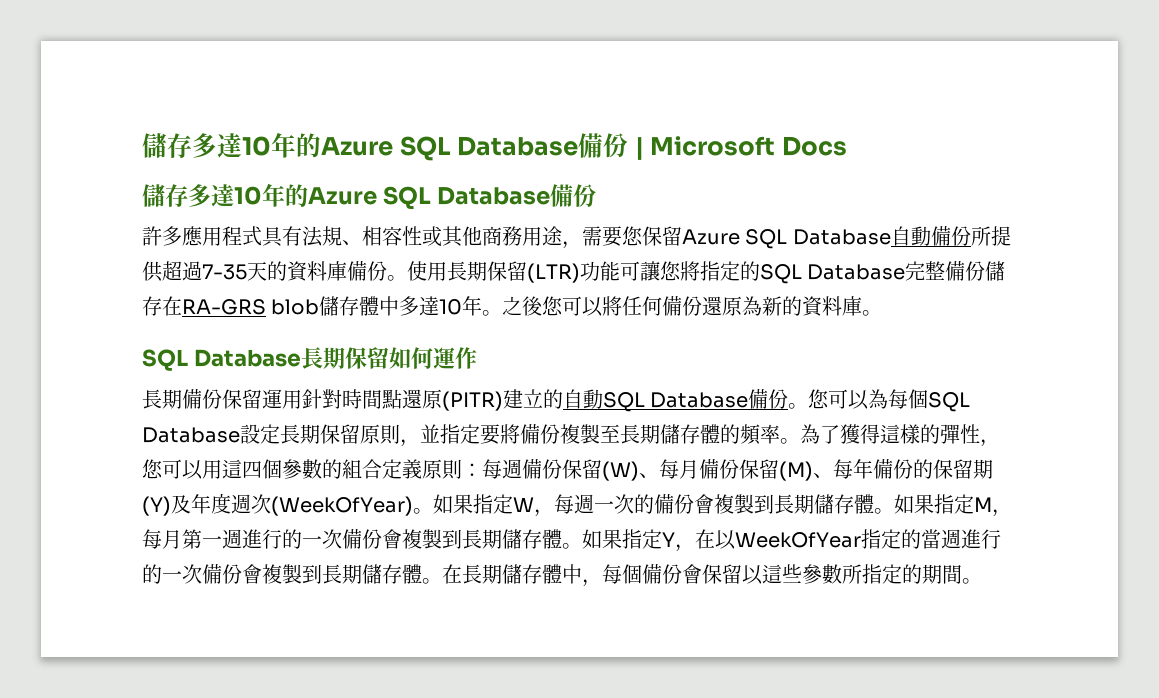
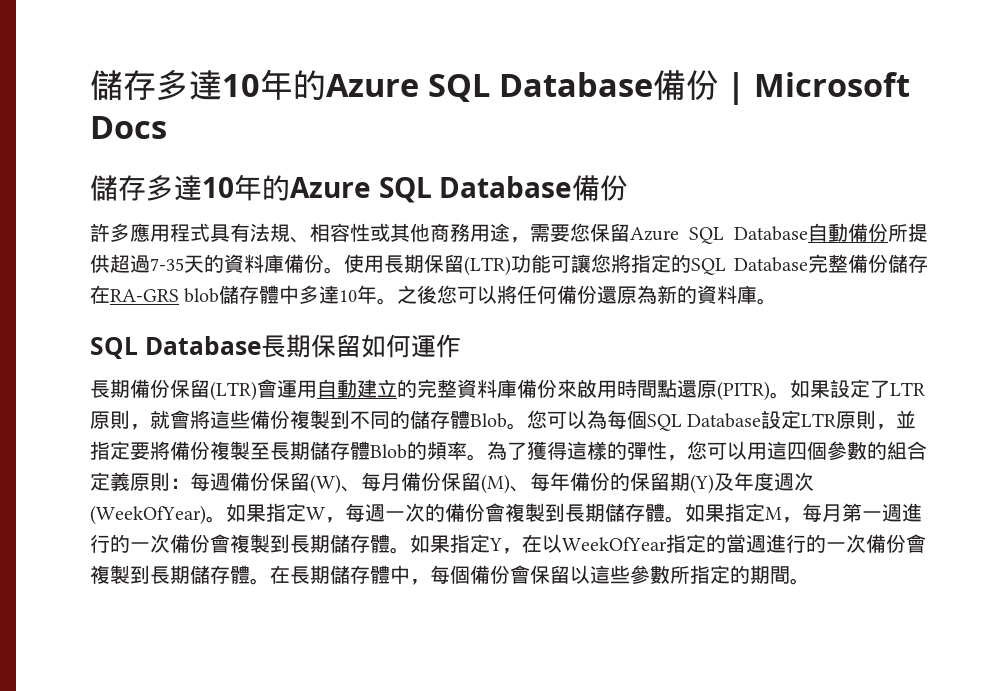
[262,389,789,412] 運用針對時間點還原(PITR)建立的自動SQL Database備份 -> [210,379,925,401] [90,410,507,430] (LTR)會運用自動建立的完整資料庫備份來啟用時間點還原(PITR)。如果設定了LTR原則，就會將這些備份複製到不同的儲存體Blob
[280,424,360,444] 長期保留 -> [801,413,837,427] LTR
(720, 434) none -> [370,444,407,459] Blob

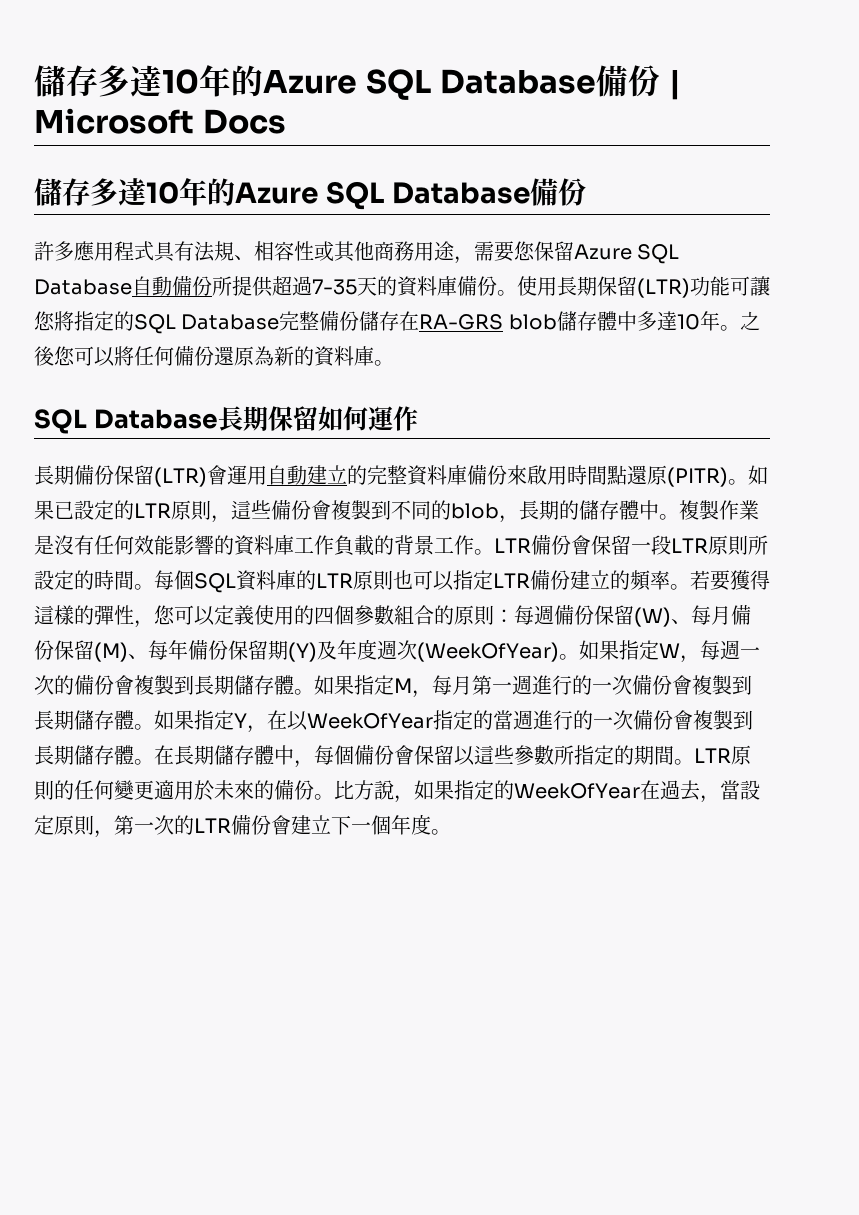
[830,379,925,398] [90,410,210,430] 設定了LTR原則，就會將 -> [54,500,231,523] 已設定的LTR原則，
(290, 419) none -> [311,500,331,520] 會
[410,410,917,431] [90,441,407,460] 儲存體Blob。您可以為每個SQL Database設定LTR原則，並指定要將備份複製至長期儲存體Blob -> [451,500,759,523] [34,535,768,556] [34,570,610,593] blob，長期的儲存體中。複製作業是沒有任何效能影響的資料庫工作負載的背景工作。LTR備份會保留一段LTR原則所設定的時間。每個SQL資料庫的LTR原則也可以指定LTR備份建立
[487,441,527,460] 為了 -> [690,570,730,591] 若要
[747,441,927,460] [90,472,130,491] 用這四個參數的組合定義 -> [214,605,454,625] 定義使用的四個參數組合的
[610,472,630,491] 的 -> (228, 650) none
(810, 581) none -> [694,745,751,765] [34,780,760,803] [34,814,451,838] LTR原則的任何變更適用於未來的備份。比方說，如果指定的WeekOfYear在過去，當設定原則，第一次的LTR備份會建立下一個年度。

